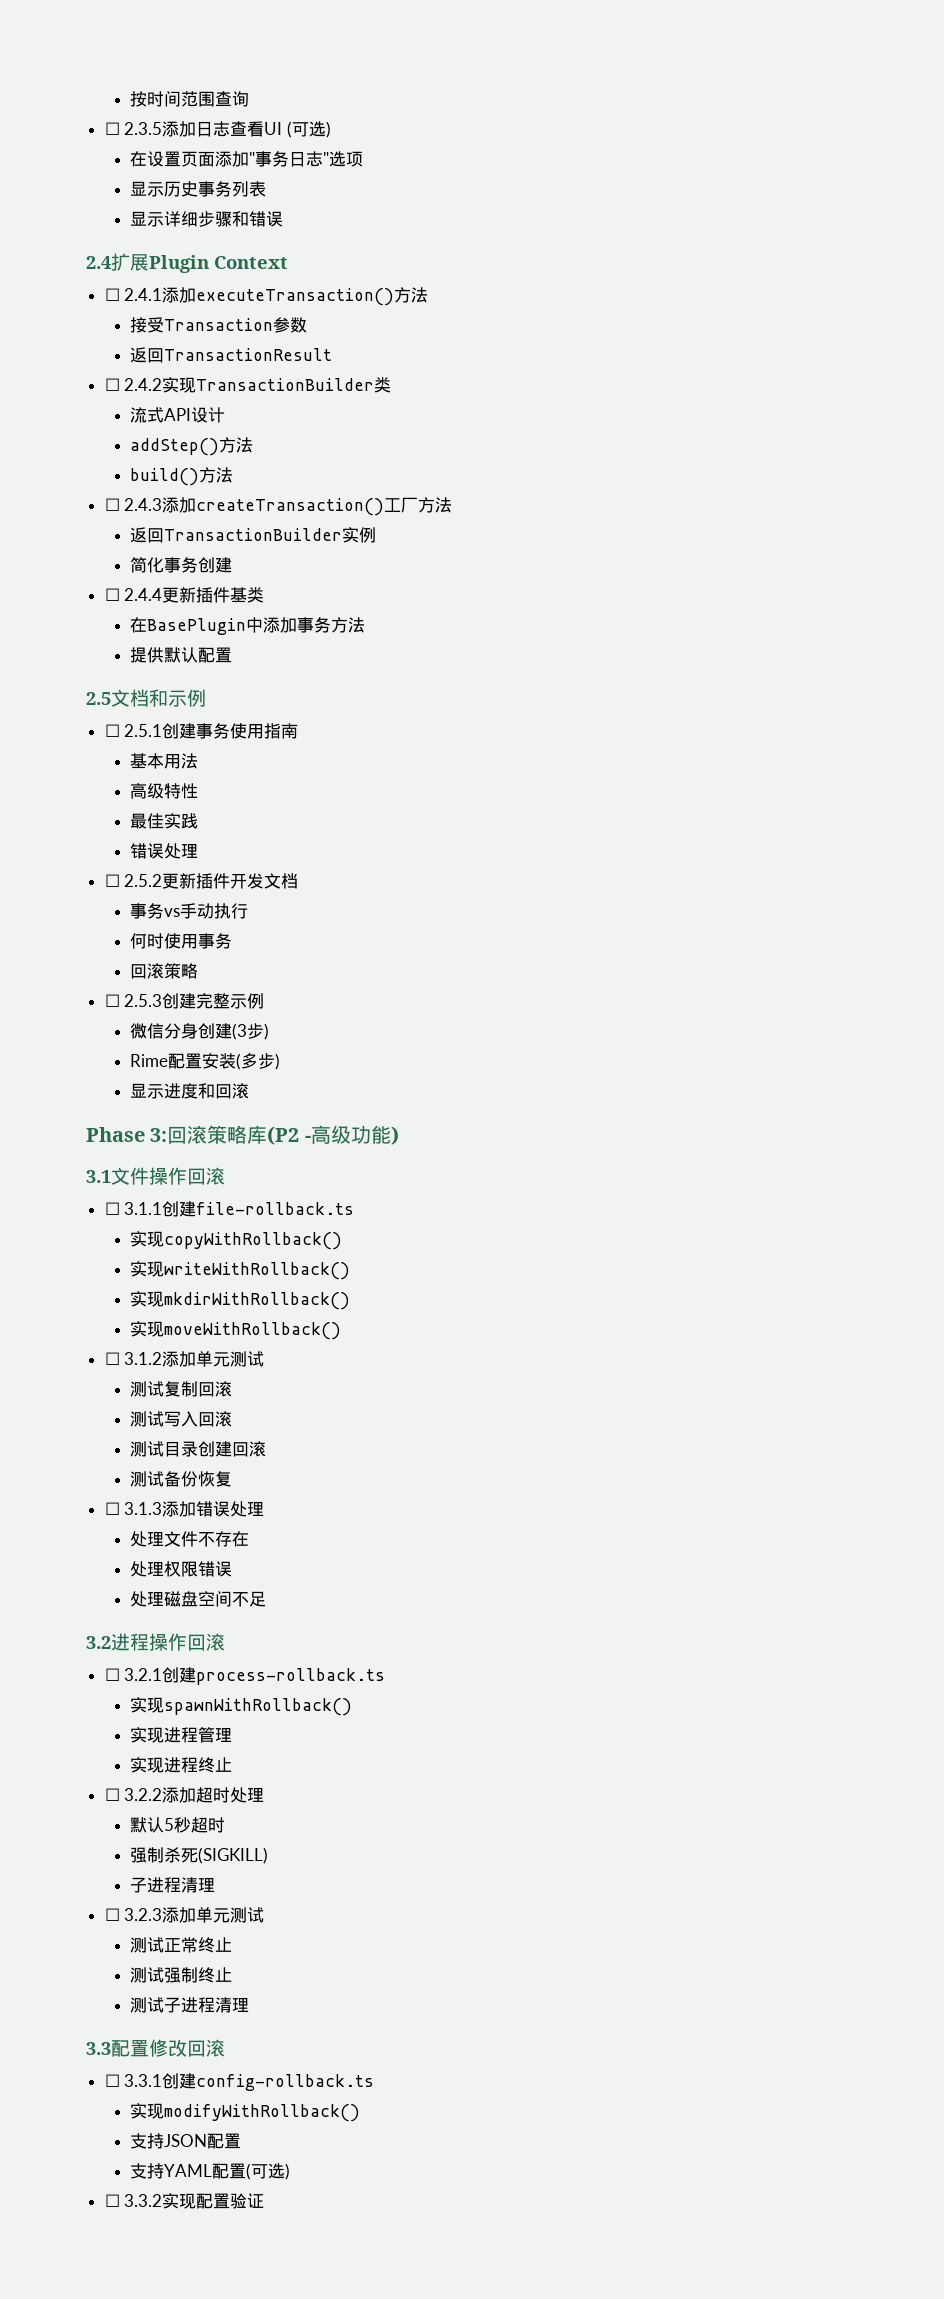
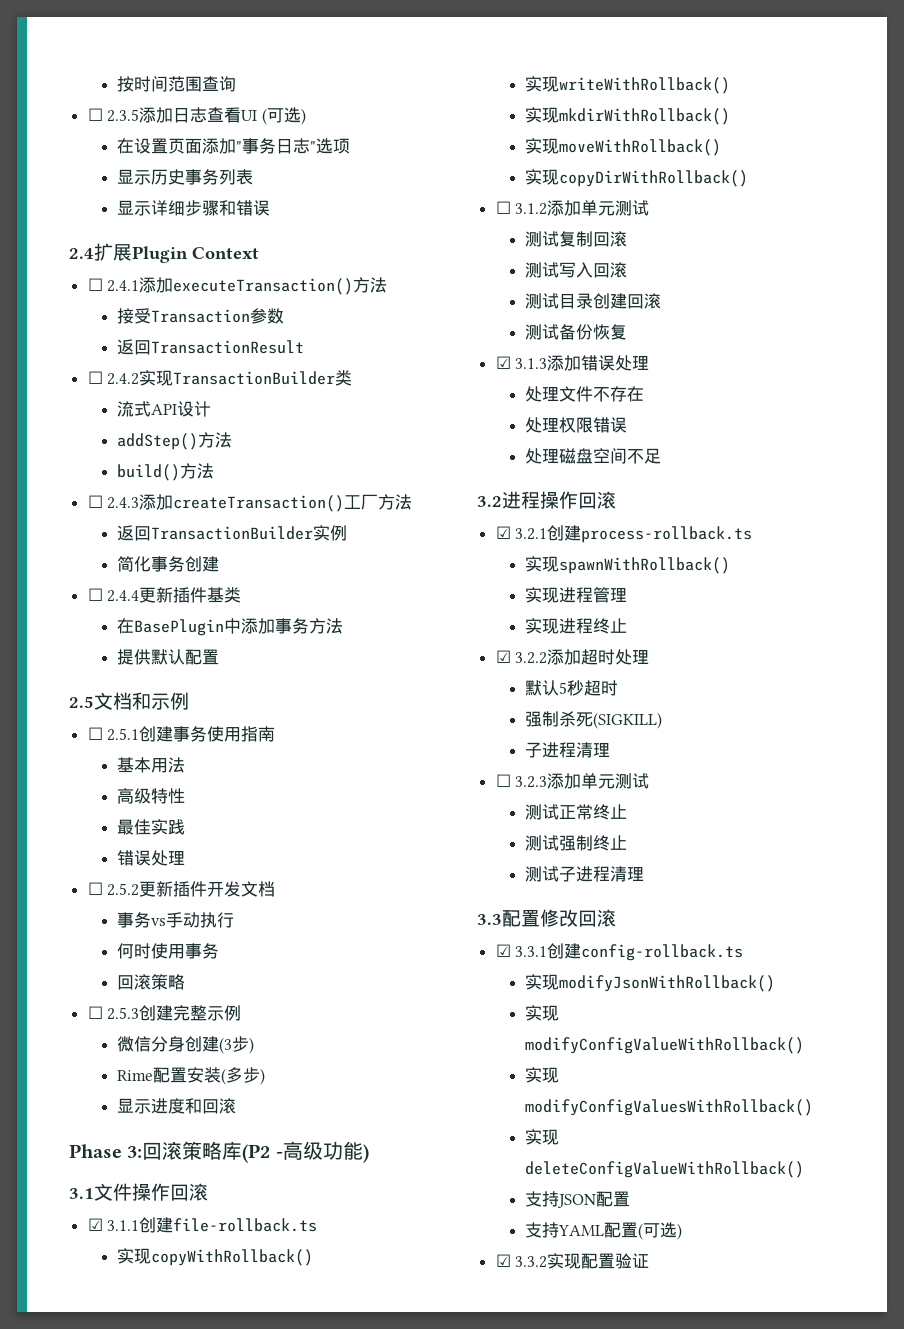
[104,1202,120,1215] ☐ -> [87,1218,103,1231] ☑
(341, 1331) none -> [525,169,749,187] // 实现copyDirWithRollback()
[104,1502,120,1515] ☐ -> [495,356,511,369] ☑
[104,1668,120,1681] ☐ -> [495,526,511,539] ☑
[104,1788,120,1801] ☐ -> [495,650,511,663] ☑
[104,2074,120,2087] ☐ -> [495,944,511,957] ☑
[163,2104,360,2122] modifyWithRollback() -> [559,975,776,992] [525,1005,560,1021] [525,1037,805,1054] [525,1067,560,1083] [525,1099,814,1116] [525,1129,560,1145] [525,1161,805,1178] modifyJsonWithRollback() // 实现modifyConfigValueWithRollback() // 实现modifyConfigValuesWithRollback() // 实现deleteConfigValueWithRollback()
[104,2194,120,2207] ☐ -> [495,1254,511,1267] ☑

